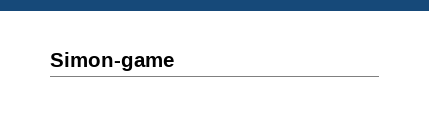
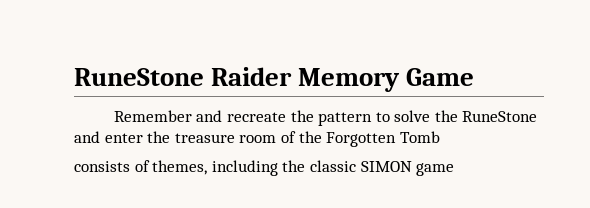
[50,52,174,71] Simon-game -> [74,67,475,92] [113,110,538,126] [74,131,440,147] [74,160,455,176] RuneStone Raider Memory Game // Remember and recreate the pattern to solve the RuneStone and enter the treasure room of the Forgotten Tomb // consists of themes, including the classic SIMON game

